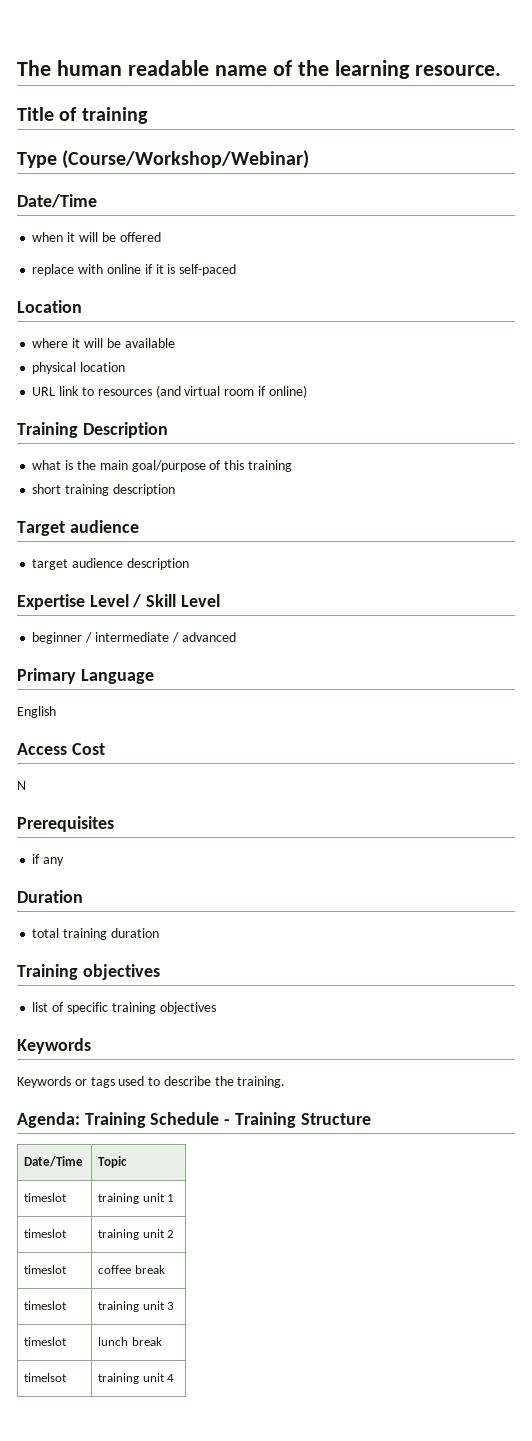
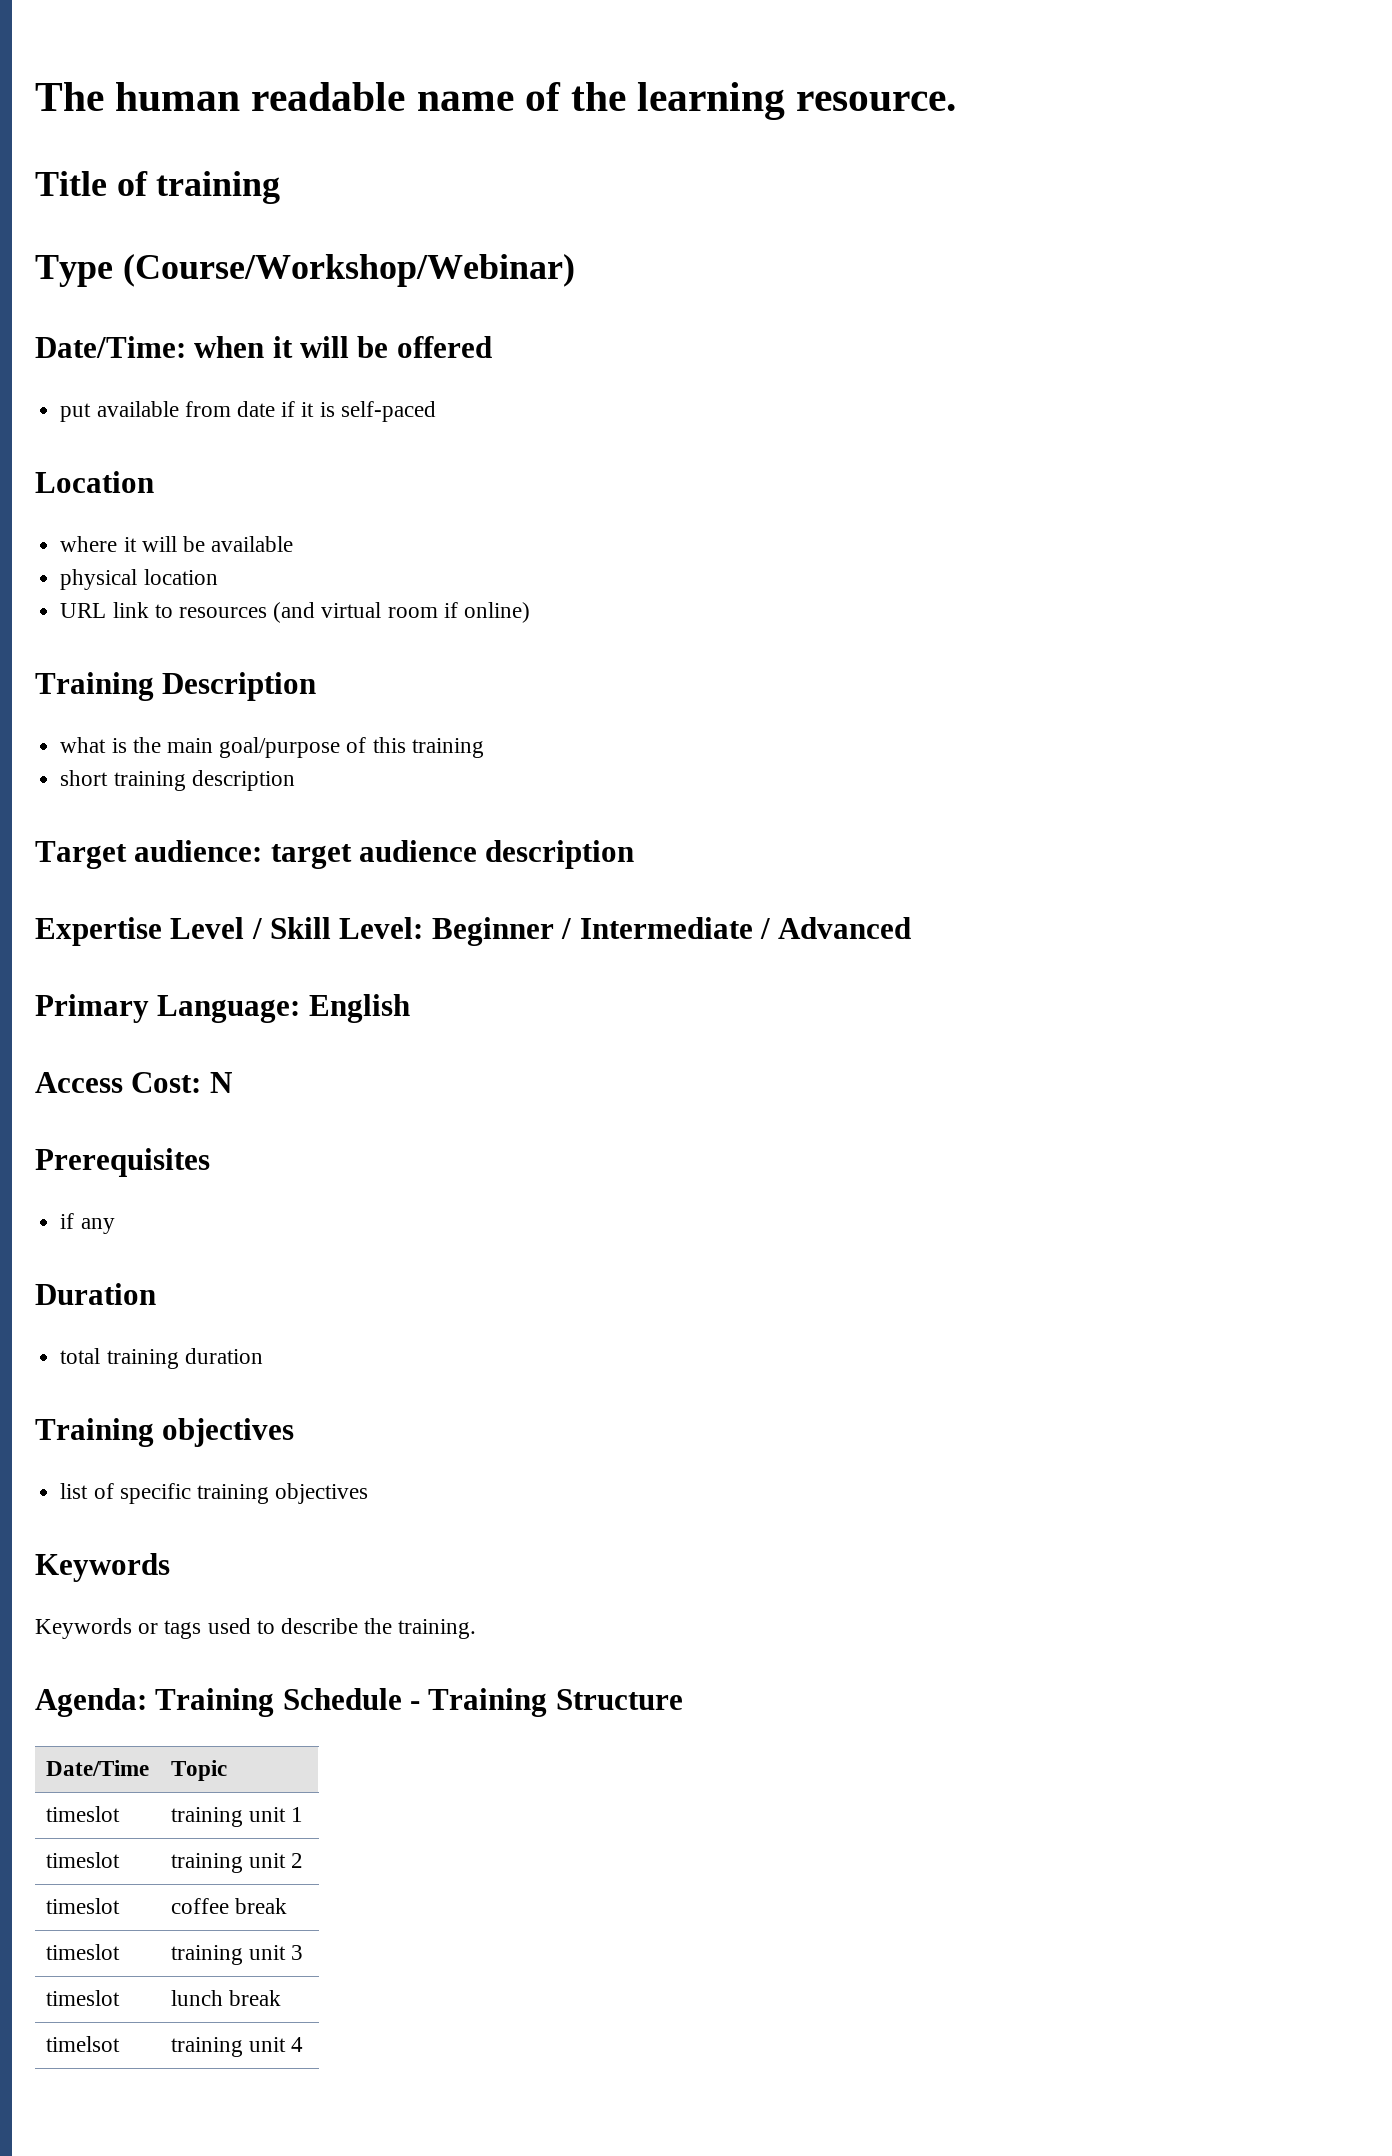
[17,194,97,208] Date/Time // -> [35,336,186,358] Date/Time:
[32,264,141,276] replace with online -> [60,401,275,422] put available from date
[69,520,139,533] audience // -> [134,840,263,862] audience:
[180,594,220,607] [32,632,236,644] Level // beginner / intermediate / advanced -> [339,917,912,946] Level: Beginner / Intermediate / Advanced
[80,669,154,684] Language // -> [157,995,301,1023] Language:
[71,743,105,755] Cost // -> [131,1072,202,1093] Cost:

